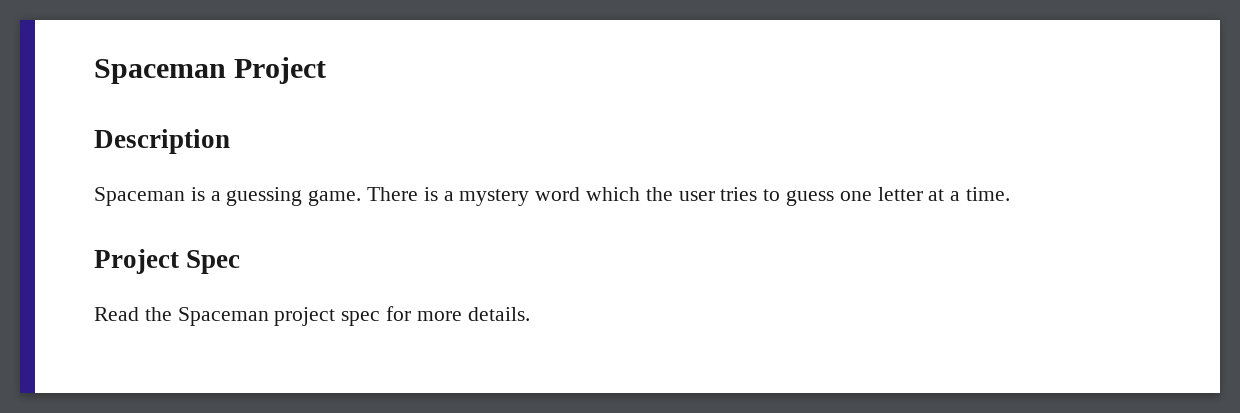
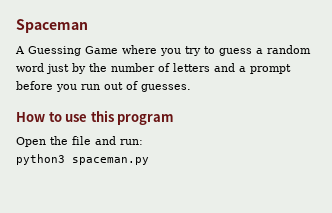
[94,57,327,84] [94,129,230,154] [94,187,1011,206] [94,249,241,274] [94,306,530,326] Spaceman Project // Description // Spaceman is a guessing game. There is a mystery word which the user tries to guess one letter at a time. // Project Spec // Read the Spaceman project spec for more details. -> [16,19,88,33] [15,45,311,56] [16,63,291,74] [16,81,191,92] [16,110,175,125] [16,136,143,147] [16,154,149,165] Spaceman // A Guessing Game where you try to guess a random word just by the number of letters and a prompt before you run out of guesses. // How to use this program // Open the file and run: // python3 spaceman.py

